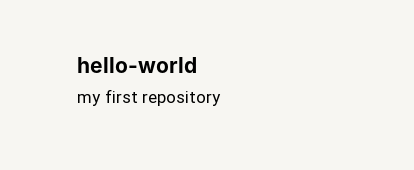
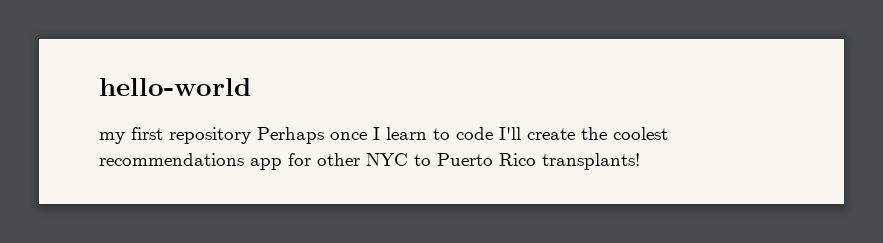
(222, 98) none -> [257,127,668,144] [99,153,640,170] Perhaps once I learn to code I'll create the coolest recommendations app for other NYC to Puerto Rico transplants!

